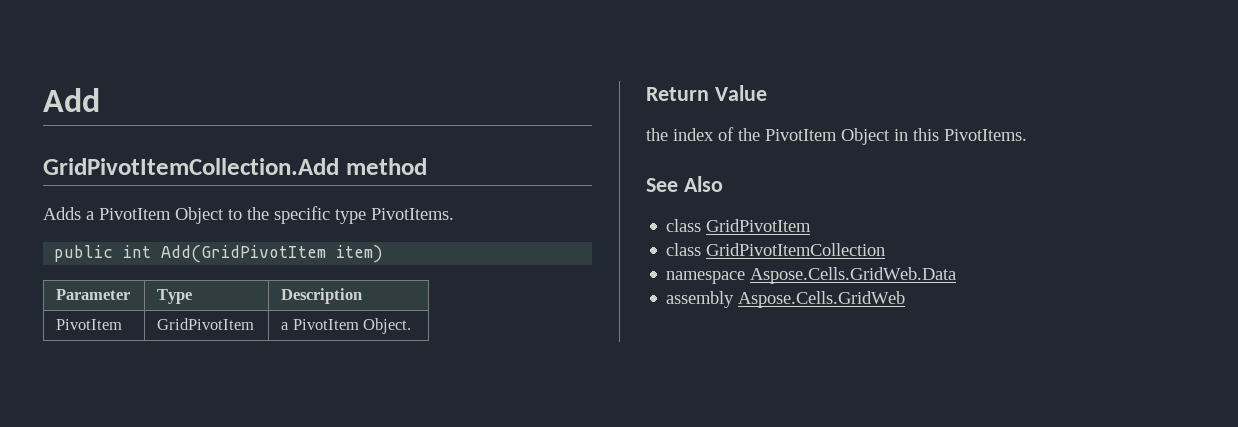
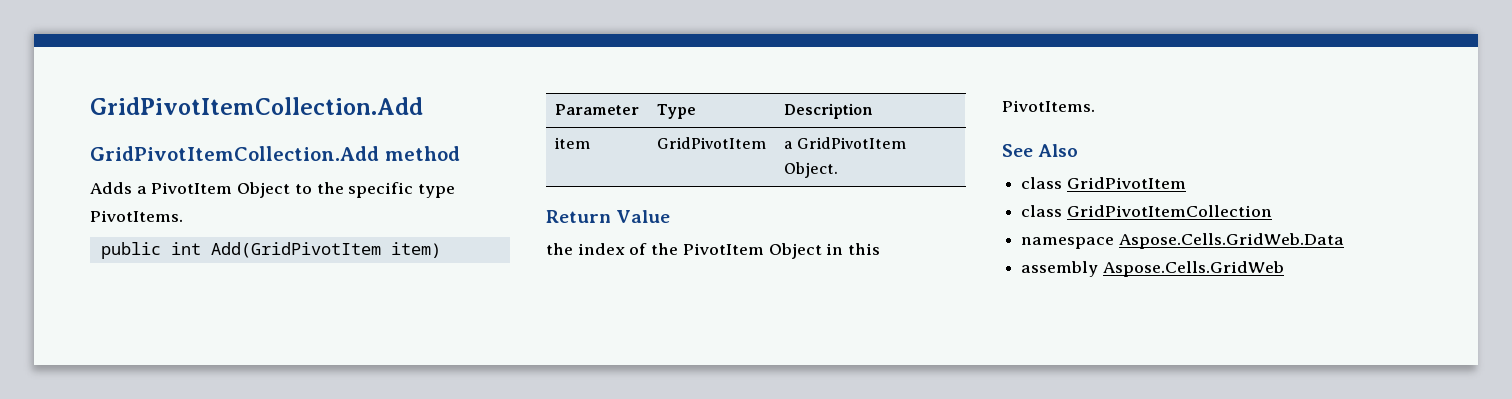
[43,88,100,112] Add -> [90,97,423,115] GridPivotItemCollection.Add
[56,319,123,330] PivotItem -> [554,137,590,149] item
[292,319,359,330] PivotItem -> [796,137,906,149] GridPivotItem

